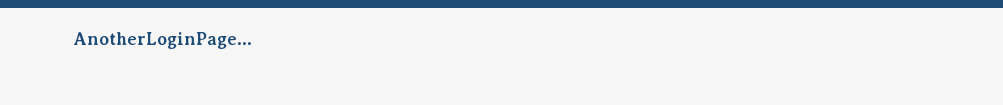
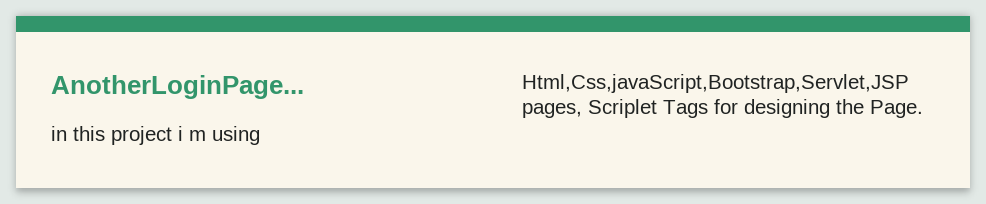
(252, 40) none -> [51,126,260,145] [522,74,909,93] [522,99,923,118] // in this project i m using Html,Css,javaScript,Bootstrap,Servlet,JSP pages, Scriplet Tags for designing the Page.

